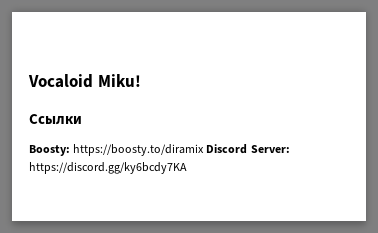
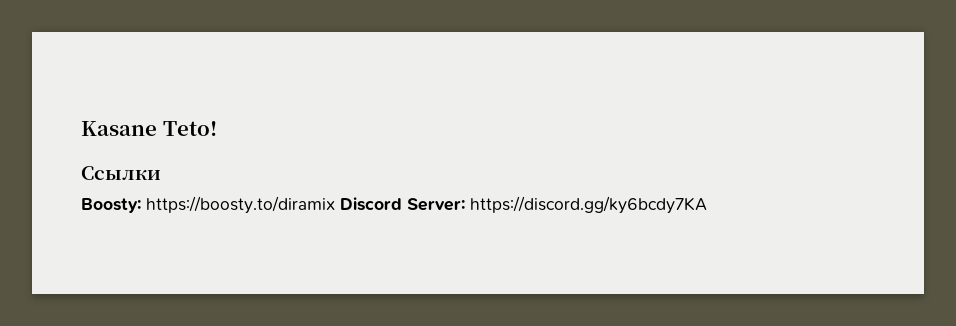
[28,74,141,88] Vocaloid Miku! -> [81,121,217,136] Kasane Teto!

